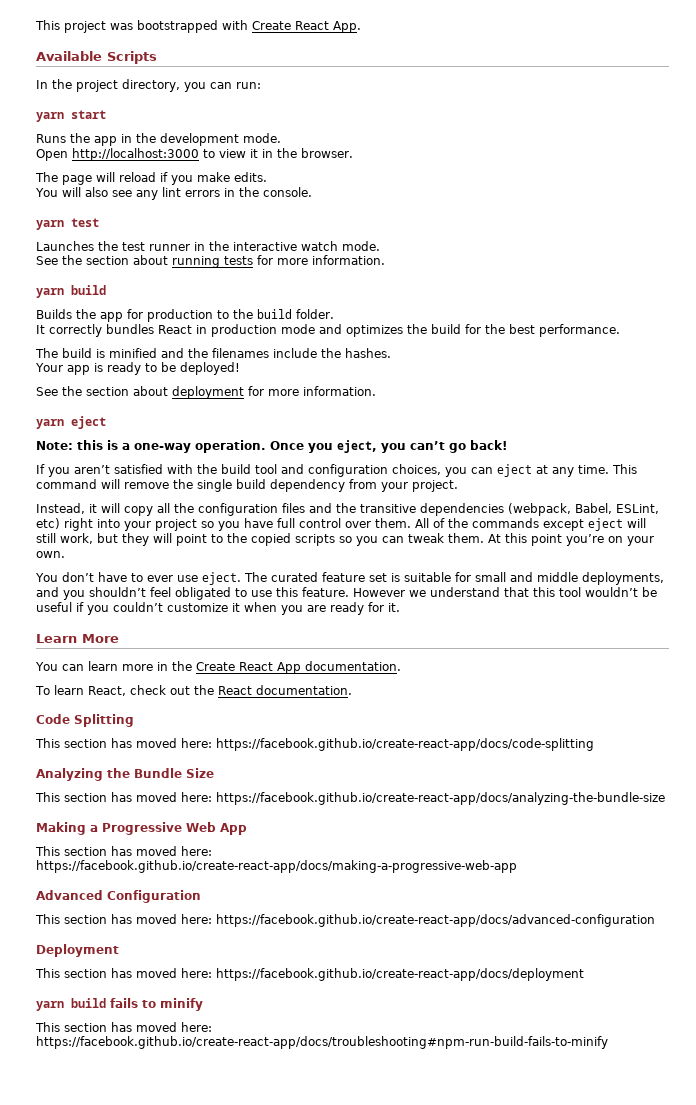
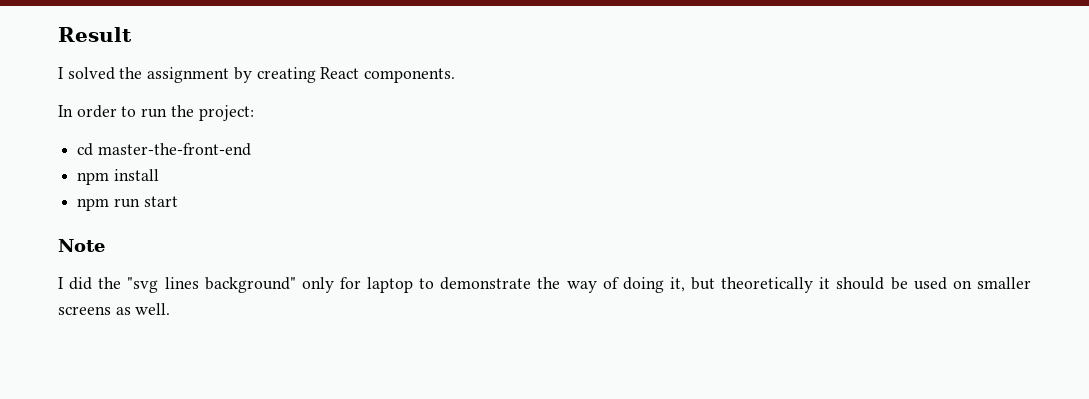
[35,20,361,33] [36,51,157,64] [36,79,261,92] [36,110,106,122] [36,133,281,146] [36,148,353,161] [35,172,267,185] [35,187,312,200] [36,218,99,230] [36,241,380,251] [36,255,385,268] [36,285,106,298] [36,309,334,322] [36,324,620,337] [35,348,391,358] [35,362,240,375] [36,386,376,399] [36,416,106,429] [36,440,507,453] [36,464,637,477] [36,479,458,492] [36,503,659,516] [36,518,646,531] [36,533,654,546] [36,551,65,558] [35,572,664,585] [36,587,657,600] [36,602,400,615] [36,634,119,643] [35,661,401,674] [35,685,352,696] [36,714,134,727] [35,738,594,751] [36,768,214,781] [35,792,665,805] [36,822,247,835] [35,846,212,856] [36,860,517,873] [36,890,201,903] [35,914,655,927] [36,944,119,957] [35,968,584,981] [36,998,203,1011] [35,1022,212,1032] [36,1036,608,1049] This project was bootstrapped with Create React App. // Available Scripts // In the project directory, you can run: // yarn start // Runs the app in the development mode. // Open http://localhost:3000 to view it in the browser. // The page will reload if you make edits. // You will also see any lint errors in the console. // yarn test // Launches the test runner in the interactive watch mode. // See the section about running tests for more information. // yarn build // Builds the app for production to the build folder. // It correctly bundles React in production mode and optimizes the build for the best performance. // The build is minified and the filenames include the hashes. // Your app is ready to be deployed! // See the section about deployment for more information. // yarn eject // Note: this is a one-way operation. Once you eject, you can’t go back! // If you aren’t satisfied with the build tool and configuration choices, you can eject at any time. This command will remove the single build dependency from your project. // Instead, it will copy all the configuration files and the transitive dependencies (webpack, Babel, ESLint, etc) right into your project so you have full control over them. All of the commands except eject will still work, but they will point to the copied scripts so you can tweak them. At this point you’re on your own. // You don’t have to ever use eject. The curated feature set is suitable for small and middle deployments, and you shouldn’t feel obligated to use this feature. However we understand that this tool wouldn’t be useful if you couldn’t customize it when you are ready for it. // Learn More // You can learn more in the Create React App documentation. // To learn React, check out the React documentation. // Code Splitting // This section has moved here: https://facebook.github.io/create-react-app/docs/code-splitting // Analyzing the Bundle Size // This section has moved here: https://facebook.github.io/create-react-app/docs/analyzing-the-bundle-size // Making a Progressive Web App // This section has moved here: https://facebook.github.io/create-react-app/docs/making-a-progressive-web-app // Advanced Configuration // This section has moved here: https://facebook.github.io/create-react-app/docs/advanced-configuration // Deployment // This section has moved here: https://facebook.github.io/create-react-app/docs/deployment // yarn build fails to minify // This section has moved here: https://facebook.github.io/create-react-app/docs/troubleshooting#npm-run-build-fails-to-minify -> [58,27,132,42] [58,67,456,83] [58,105,254,121] [77,143,251,156] [77,169,159,185] [77,196,178,211] [58,239,105,252] [58,277,1032,293] [58,303,171,315] Result // I solved the assignment by creating React components. // In order to run the project: // cd master-the-front-end // npm install // npm run start // Note // I did the "svg lines background" only for laptop to demonstrate the way of doing it, but theoretically it should be used on smaller screens as well.

